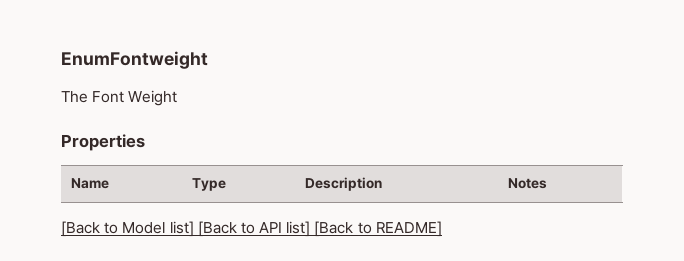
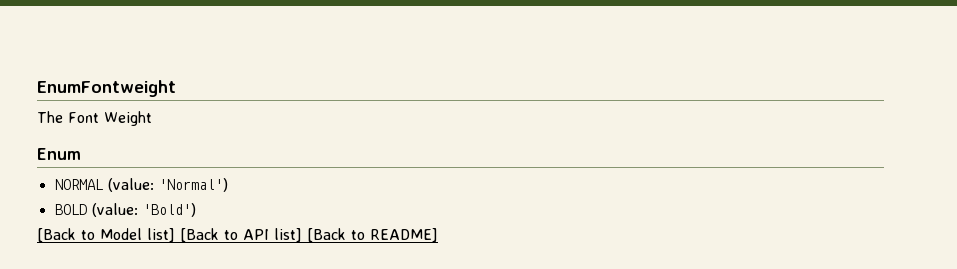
[61,134,145,151] [70,178,109,189] [191,178,226,191] [304,177,382,191] [507,178,547,189] Properties // Name | Type | Description | Notes -> [37,148,81,160] [54,178,228,192] [54,203,196,217] Enum // NORMAL (value: 'Normal') // BOLD (value: 'Bold')

